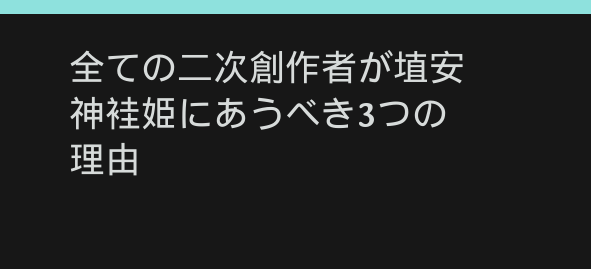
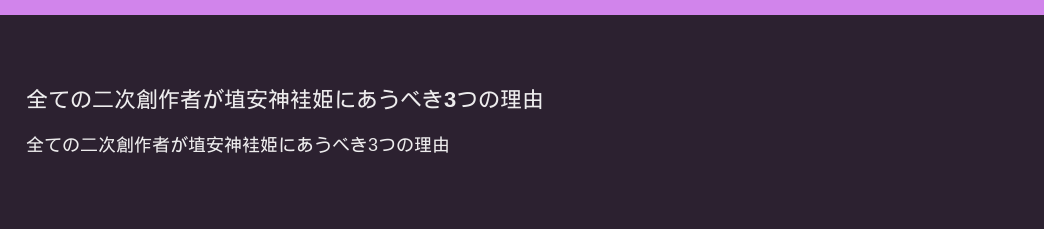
(141, 159) none -> [26,135,450,153] // 全ての二次創作者が埴安神袿姫にあうべき3つの理由

